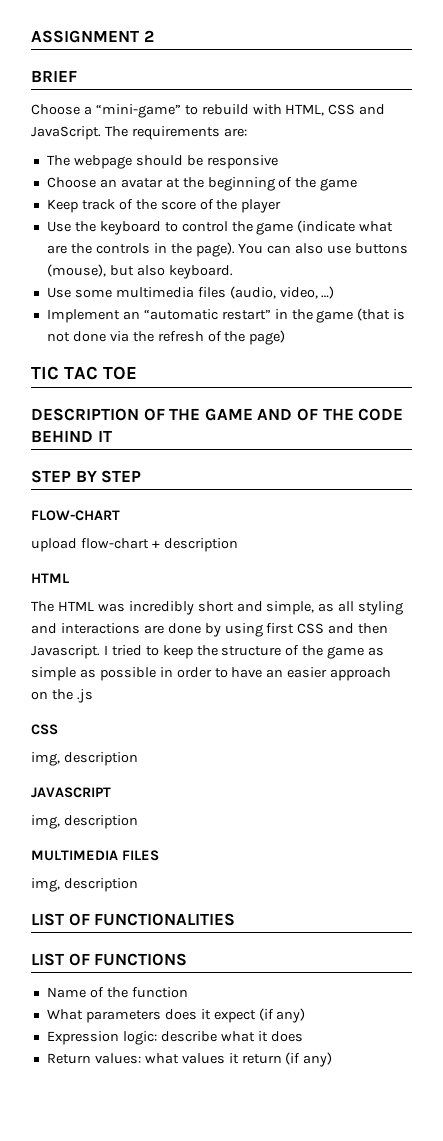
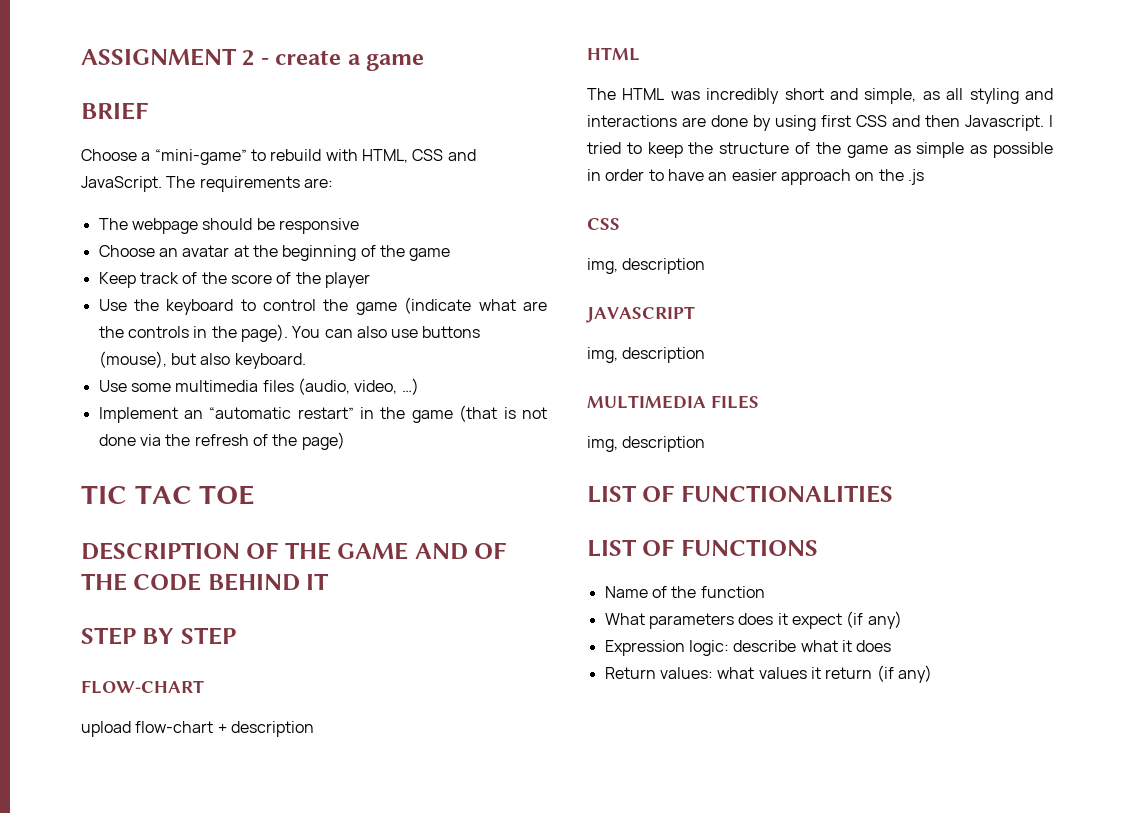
(154, 36) none -> [260,50,425,71] - create a game

